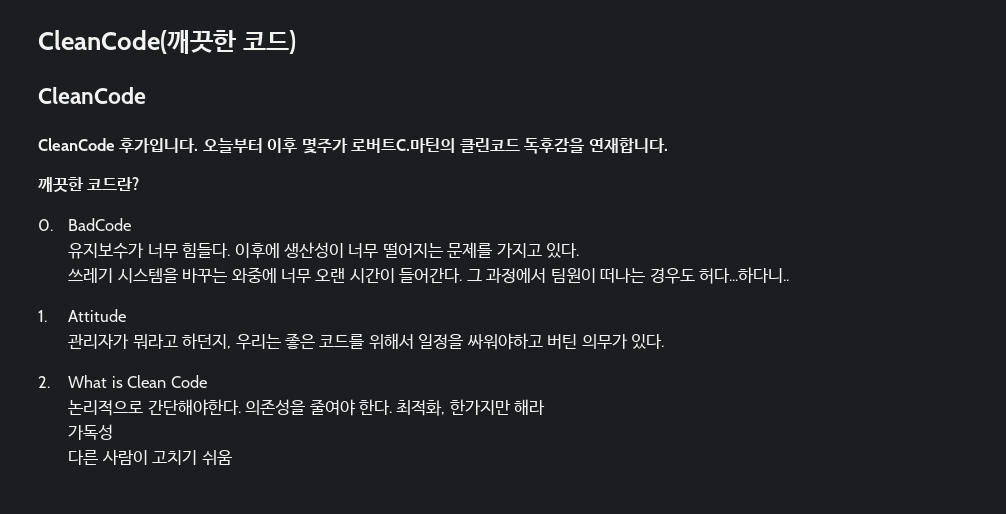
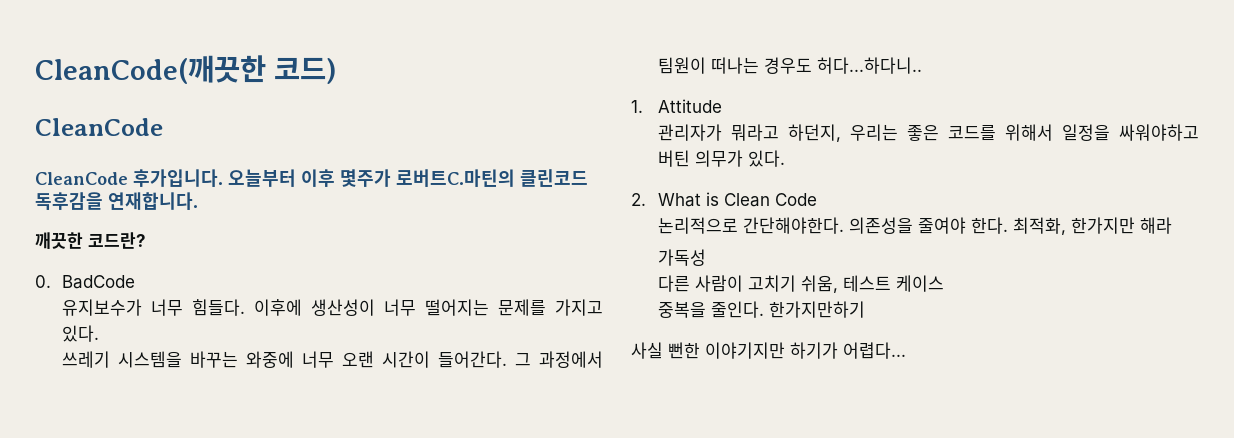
[201,450,232,466] 쉬움 -> [800,275,944,293] [657,301,865,318] [631,342,906,359] 쉬움, 테스트 케이스 // 중복을 줄인다. 한가지만하기 // 사실 뻔한 이야기지만 하기가 어렵다...

